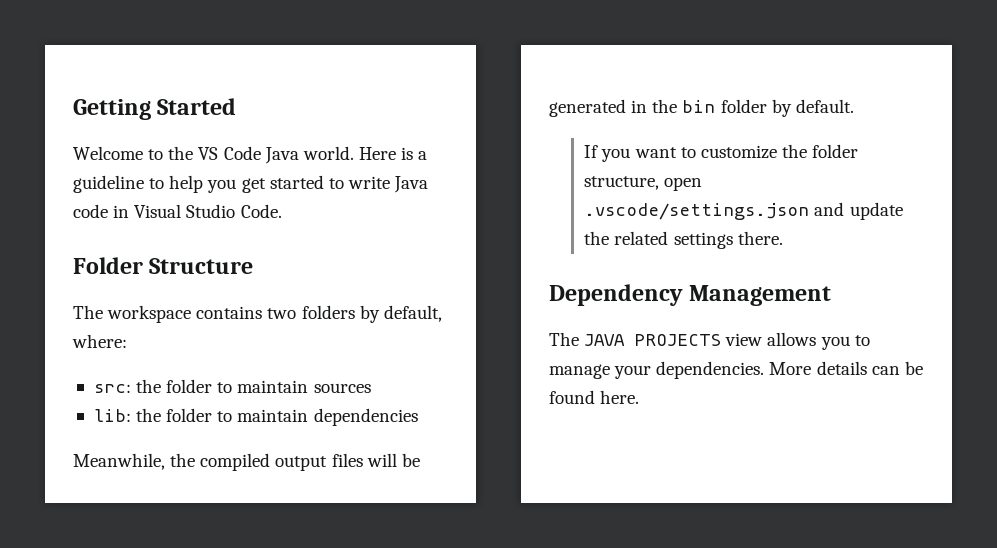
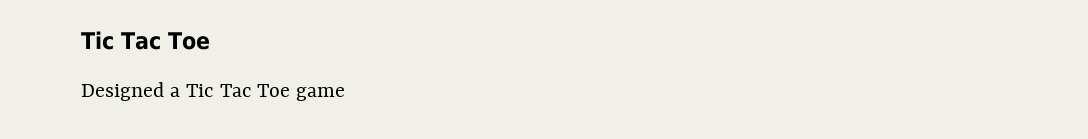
[73,98,237,120] [73,146,428,164] [73,175,429,193] [73,204,282,218] [73,257,254,274] [73,305,442,323] [72,334,127,348] [93,379,371,393] [93,408,418,426] [73,453,420,471] [549,99,854,117] [584,144,859,162] [584,176,703,191] [584,202,903,220] [584,231,783,249] [549,284,832,306] [549,332,870,350] [549,361,923,379] [549,390,640,404] Getting Started // Welcome to the VS Code Java world. Here is a guideline to help you get started to write Java code in Visual Studio Code. // Folder Structure // The workspace contains two folders by default, where: // src: the folder to maintain sources // lib: the folder to maintain dependencies // Meanwhile, the compiled output files will be generated in the bin folder by default. // If you want to customize the folder structure, open .vscode/settings.json and update the related settings there. // Dependency Management // The JAVA PROJECTS view allows you to manage your dependencies. More details can be found here. -> [81,31,210,50] [81,82,346,101] Tic Tac Toe // Designed a Tic Tac Toe game

